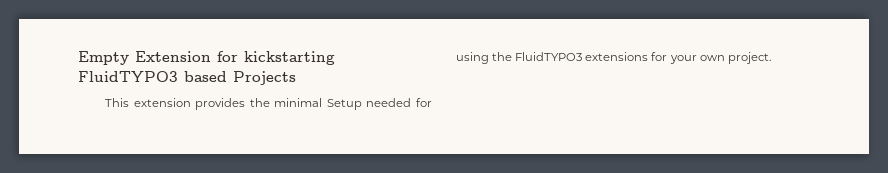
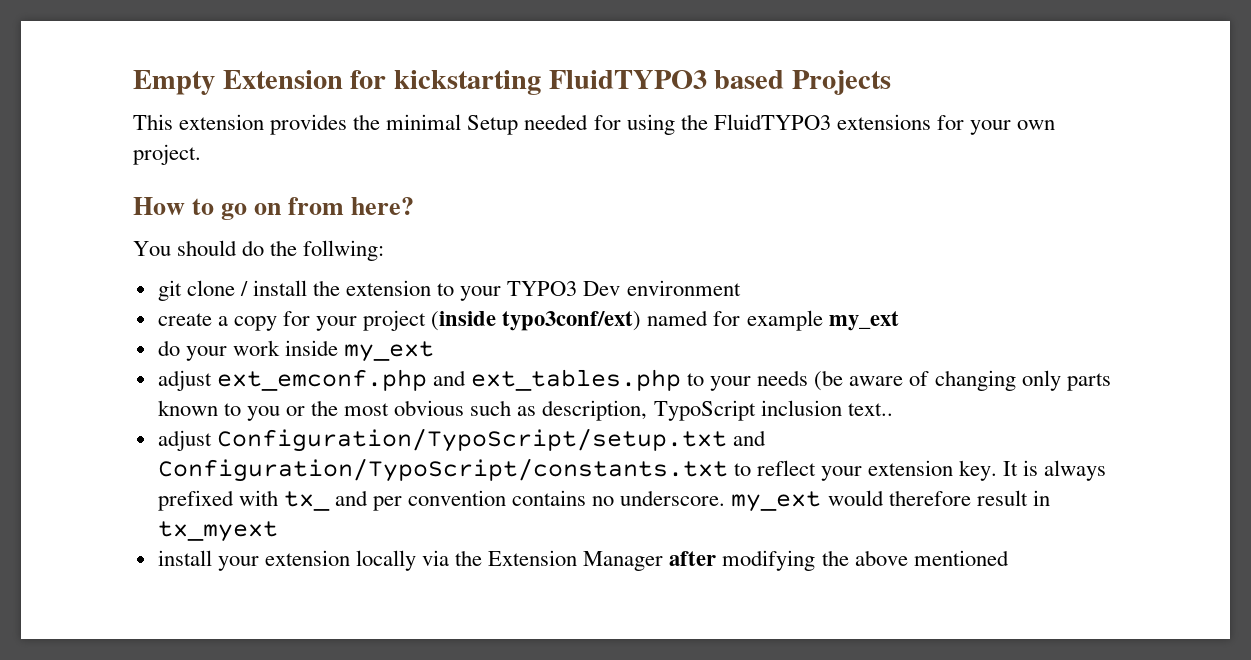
(771, 58) none -> [133,197,415,220] [133,240,385,261] [157,280,741,301] [157,310,899,331] [157,340,435,362] [157,369,1111,391] [157,400,893,421] [157,428,766,452] [157,458,1107,482] [157,490,1050,512] [157,521,278,542] [157,550,1009,571] // How to go on from here? // You should do the follwing: // git clone / install the extension to your TYPO3 Dev environment // create a copy for your project (inside typo3conf/ext) named for example my_ext // do your work inside my_ext // adjust ext_emconf.php and ext_tables.php to your needs (be aware of changing only parts known to you or the most obvious such as description, TypoScript inclusion text.. // adjust Configuration/TypoScript/setup.txt and Configuration/TypoScript/constants.txt to reflect your extension key. It is always prefixed with tx_ and per convention contains no underscore. my_ext would therefore result in tx_myext // install your extension locally via the Extension Manager after modifying the above mentioned

